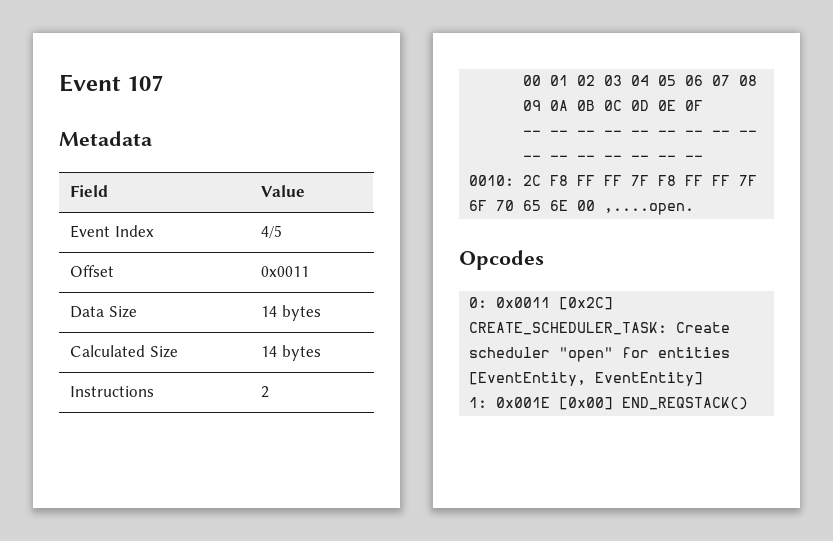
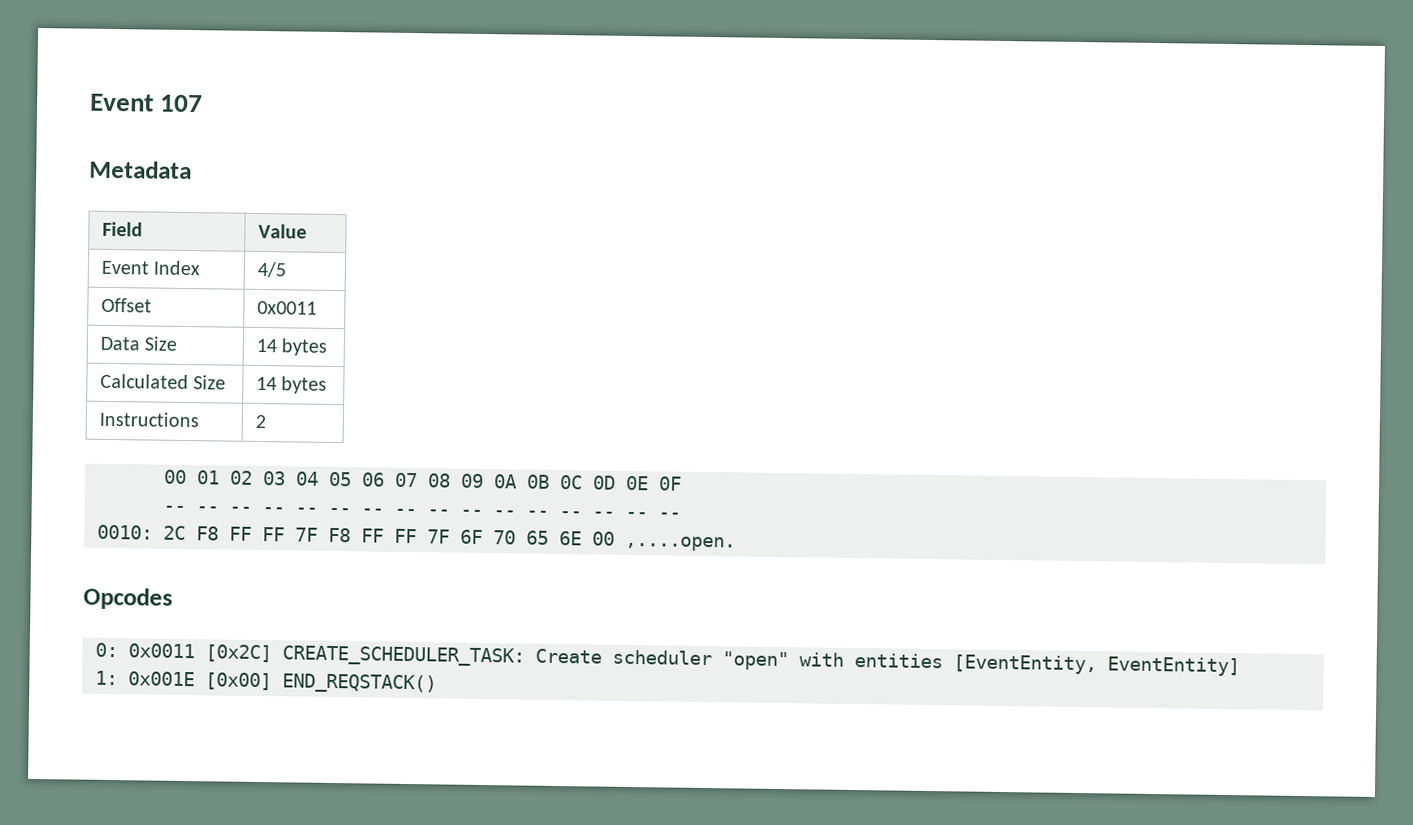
[622,347,650,358] for -> [798,652,844,667] with

